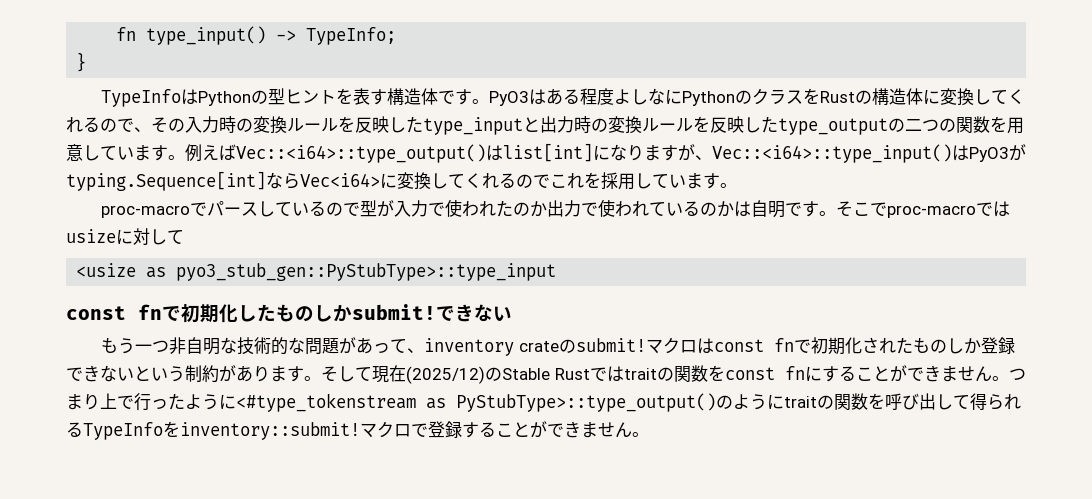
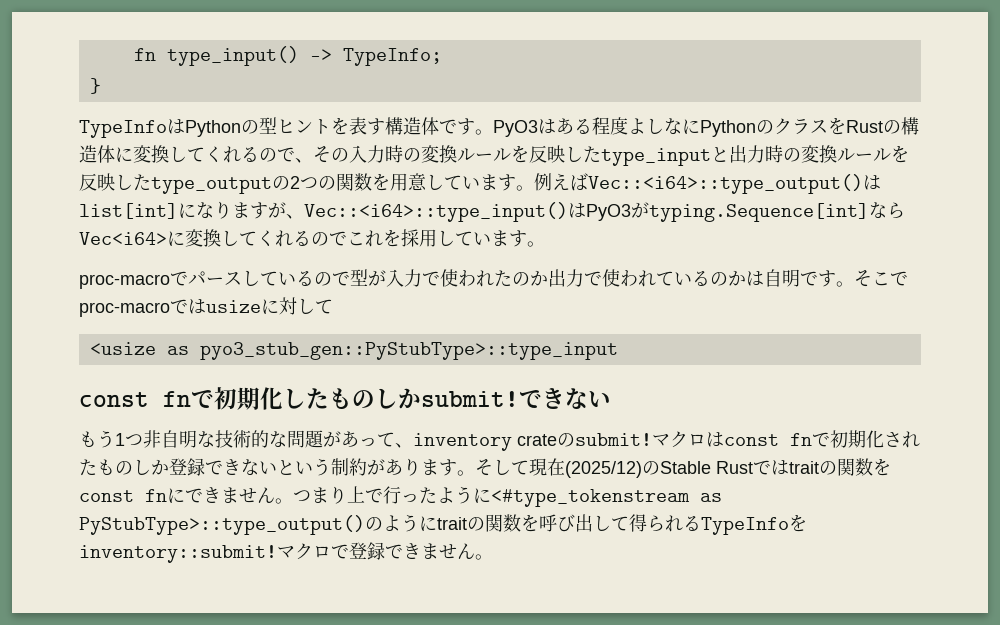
[905,119,922,131] 二 -> [290,176,300,189] 2
[135,344,153,352] 一 -> [115,433,125,446] 1
[821,365,907,382] することが -> (185, 495) none
[462,421,547,438] することが -> (385, 551) none

